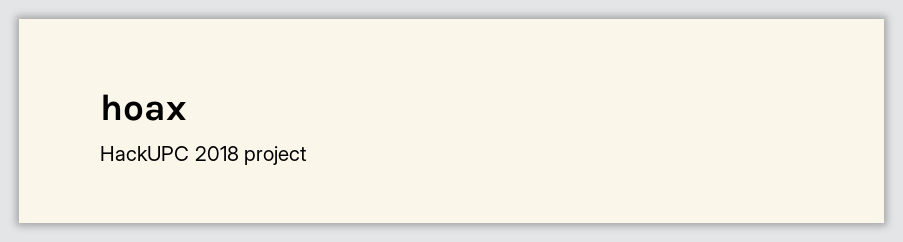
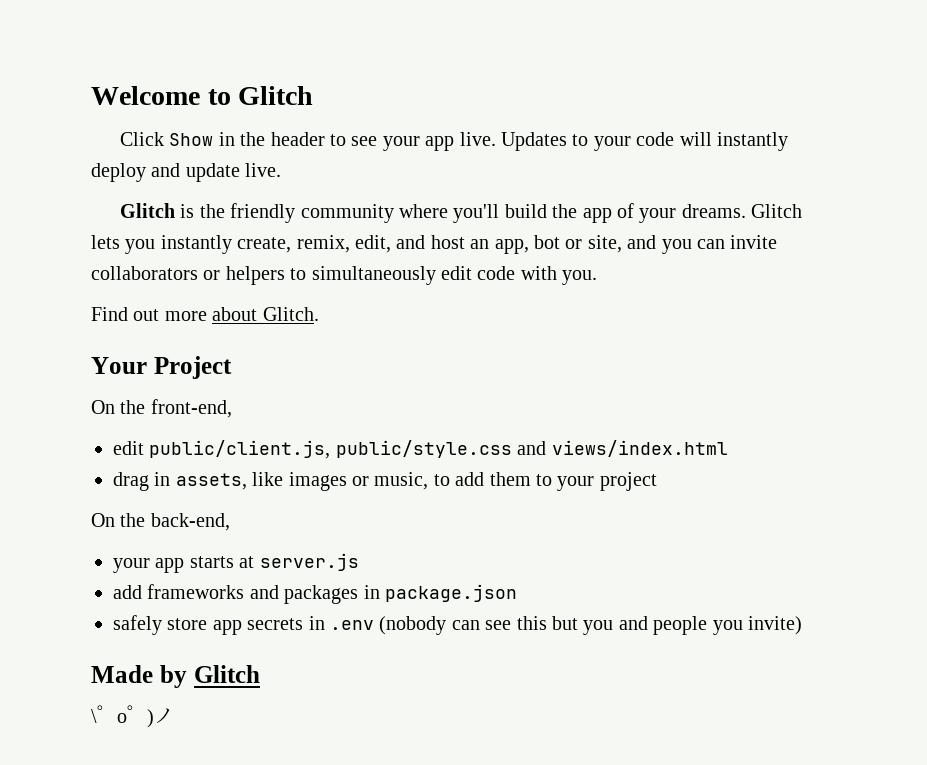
[100,94,186,121] [100,146,307,165] hoax // HackUPC 2018 project -> [91,86,314,105] [120,132,789,151] [91,163,282,182] [120,203,803,223] [91,235,778,254] [91,266,598,285] [91,307,319,321] [91,356,232,379] [91,399,232,418] [113,440,728,459] [113,472,657,491] [91,513,230,531] [113,553,359,573] [113,584,517,604] [113,615,802,635] [91,665,260,688] [91,705,174,728] Welcome to Glitch // Click Show in the header to see your app live. Updates to your code will instantly deploy and update live. // Glitch is the friendly community where you'll build the app of your dreams. Glitch lets you instantly create, remix, edit, and host an app, bot or site, and you can invite collaborators or helpers to simultaneously edit code with you. // Find out more about Glitch. // Your Project // On the front-end, // edit public/client.js, public/style.css and views/index.html // drag in assets, like images or music, to add them to your project // On the back-end, // your app starts at server.js // add frameworks and packages in package.json // safely store app secrets in .env (nobody can see this but you and people you invite) // Made by Glitch // \゜o゜)ノ

